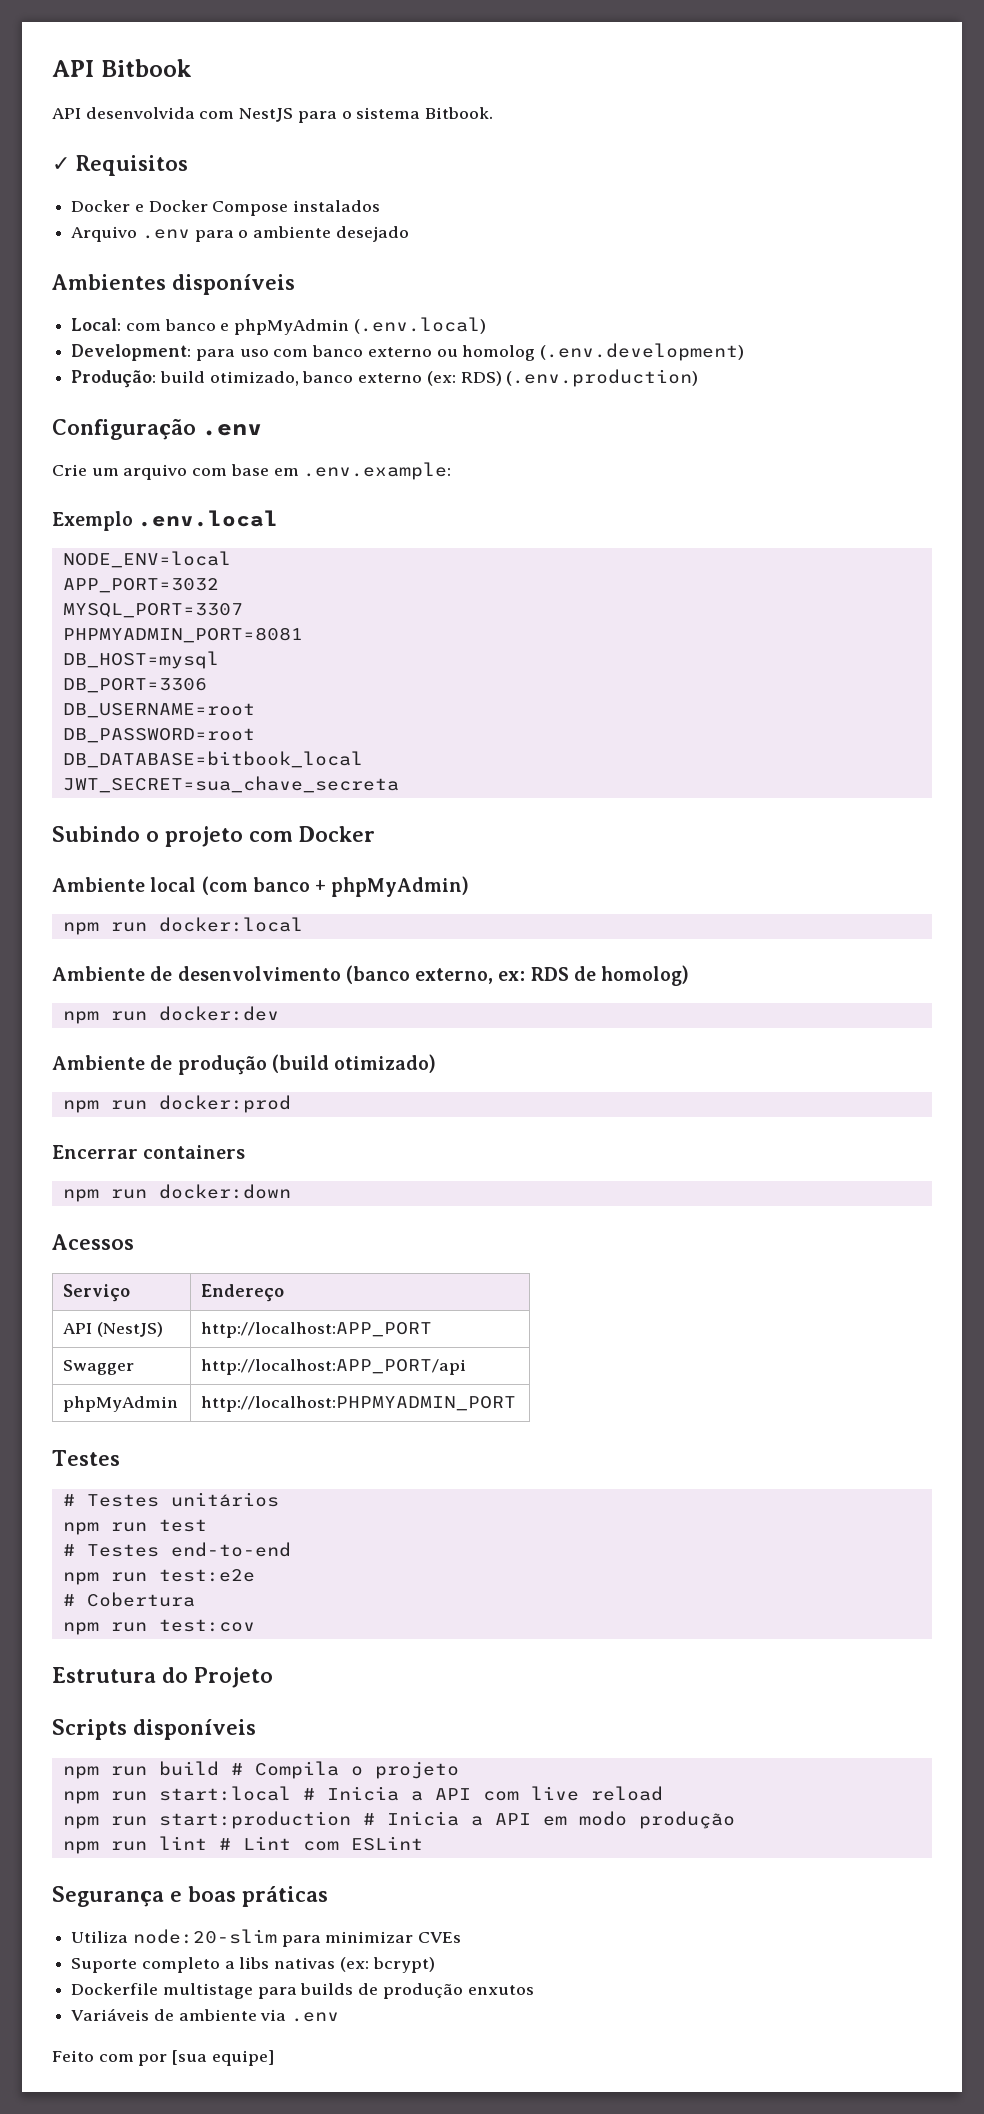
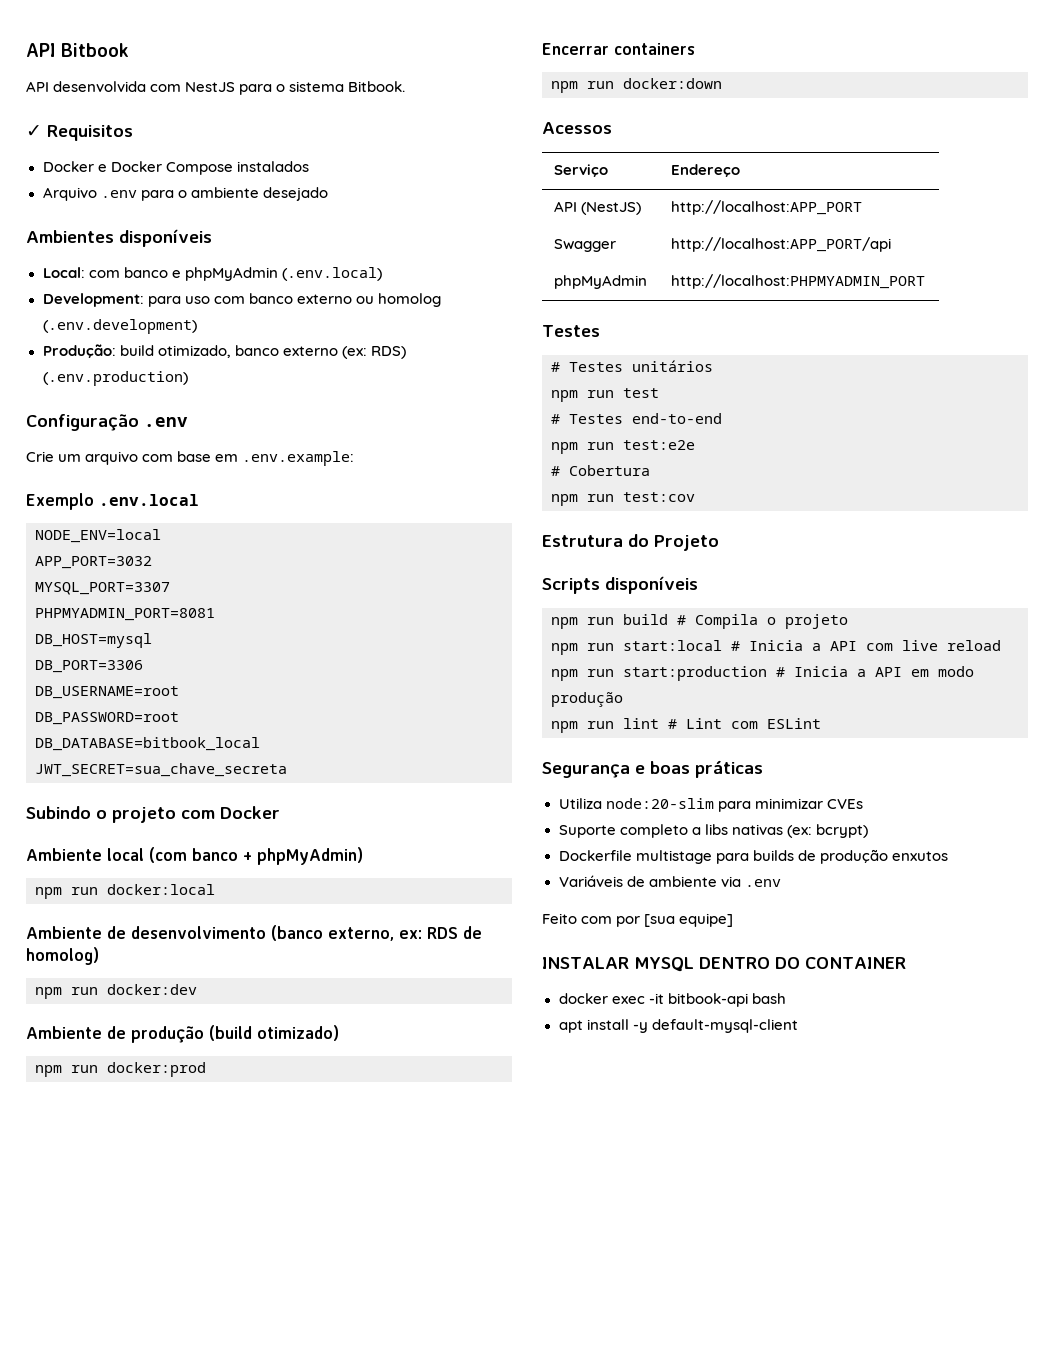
(274, 2058) none -> [542,957,906,972] [558,993,786,1007] [558,1019,798,1033] // INSTALAR MYSQL DENTRO DO CONTAINER // docker exec -it bitbook-api bash // apt install -y default-mysql-client

